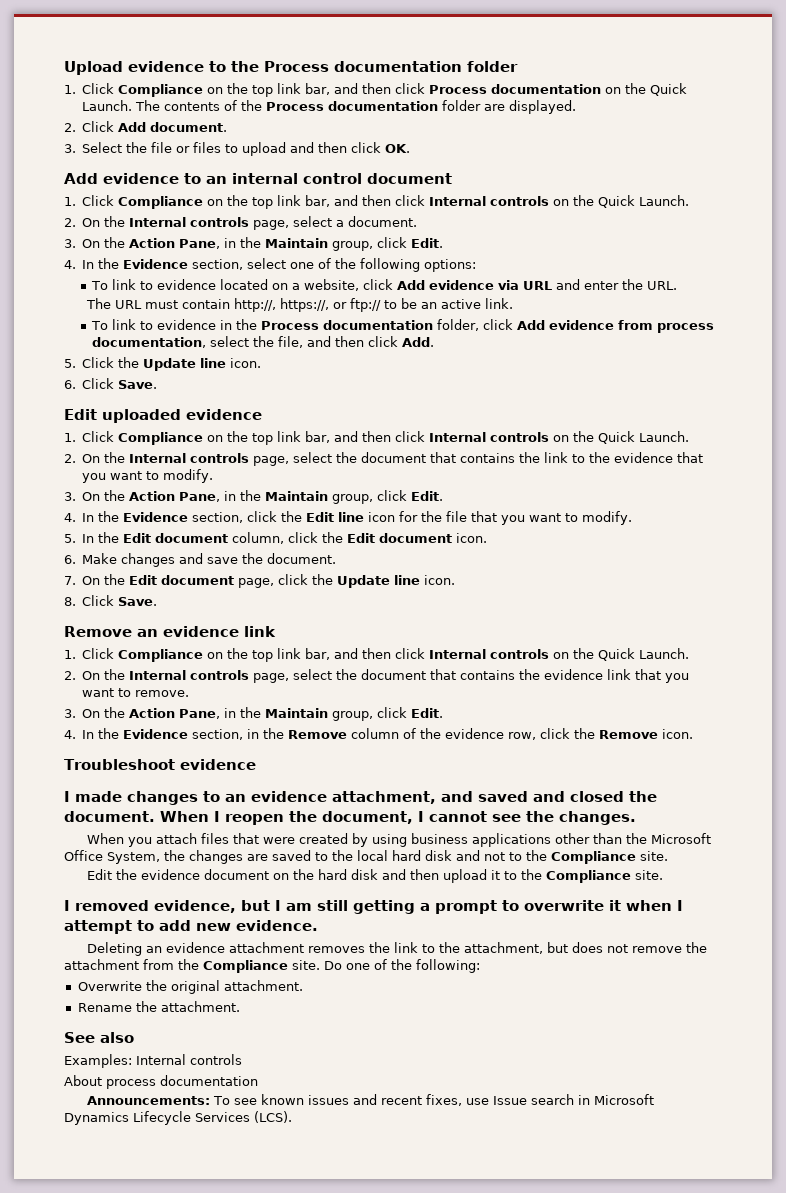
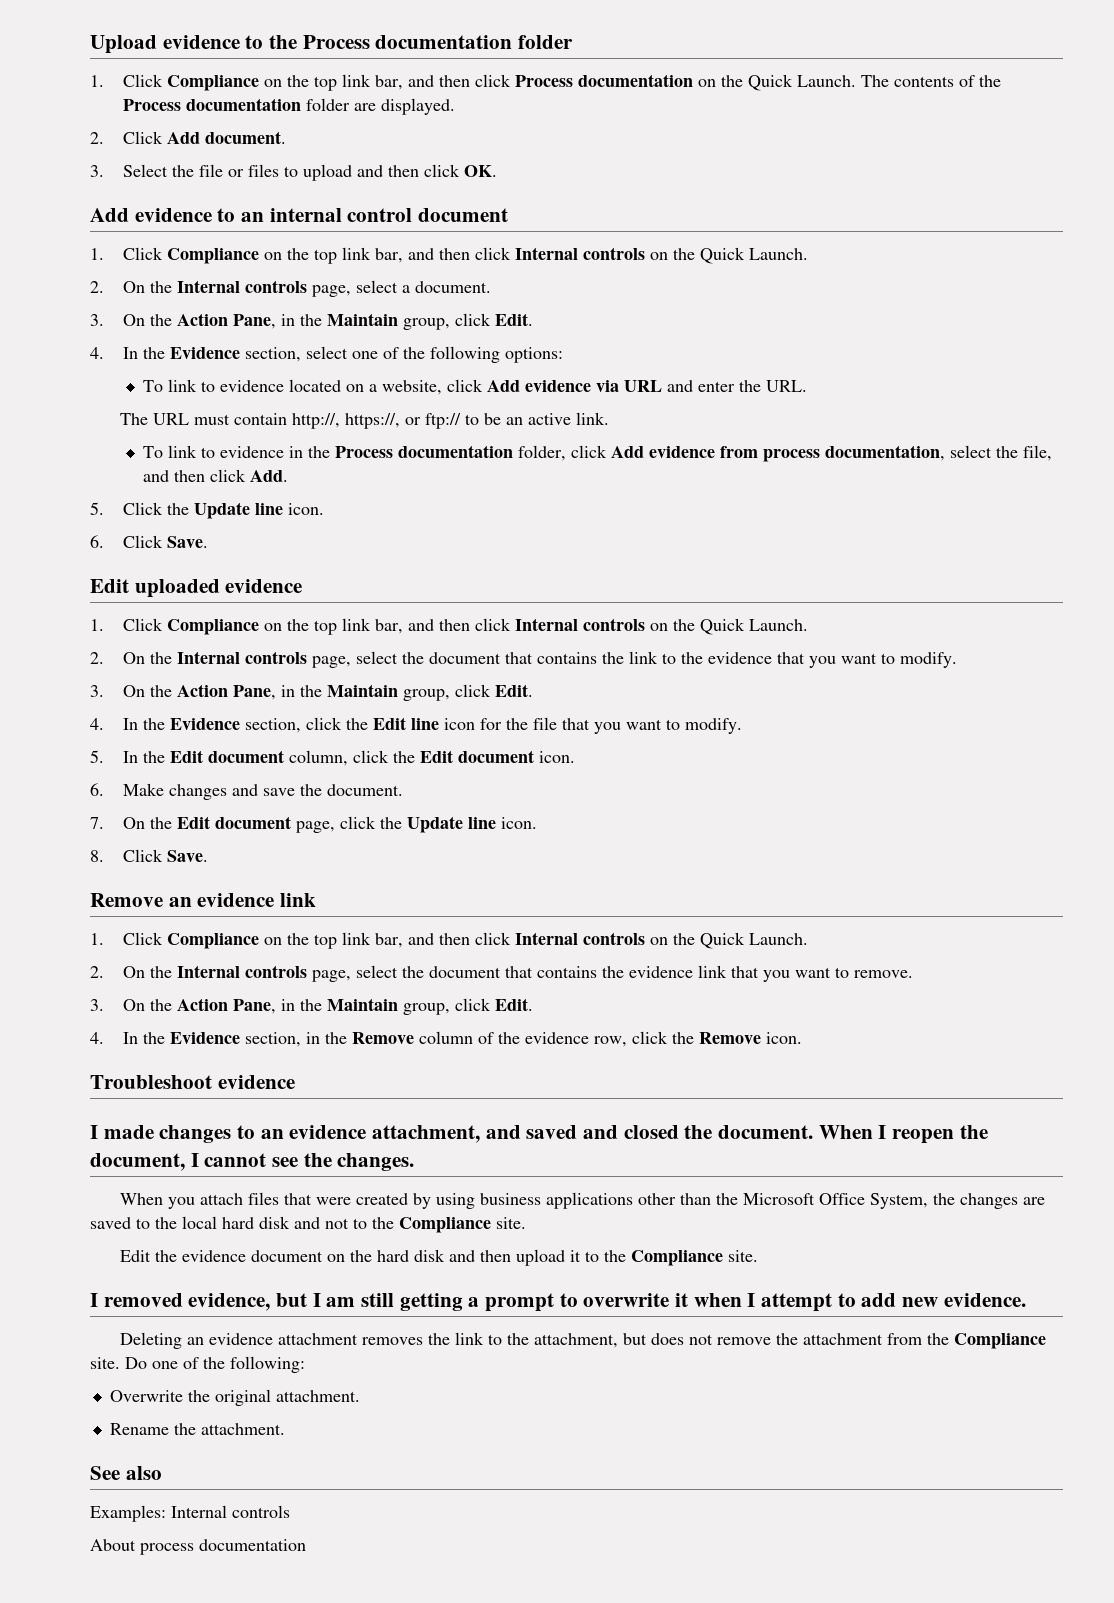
[87,1094,655,1106] [64,1111,292,1125] // Announcements: To see known issues and recent fixes, use Issue search in Microsoft Dynamics Lifecycle Services (LCS). -> (306, 1545) none

